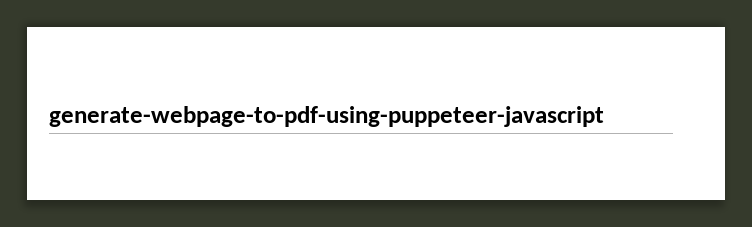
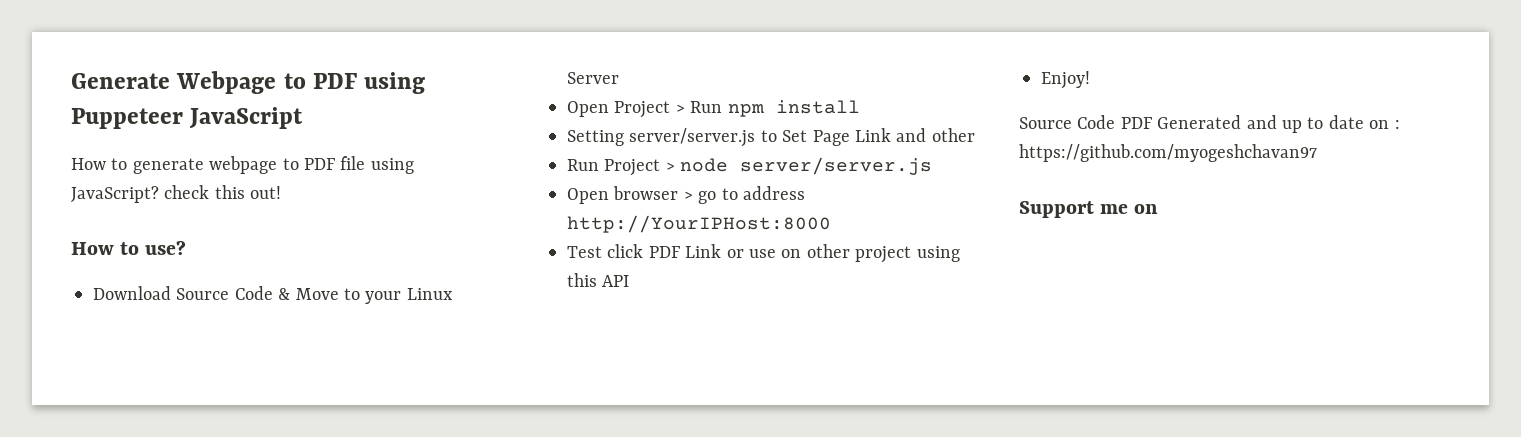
[49,106,604,127] generate-webpage-to-pdf-using-puppeteer-javascript -> [71,71,426,94] [71,107,304,129] [71,156,414,174] [71,185,282,203] [71,240,187,255] [93,286,453,304] [567,72,619,84] [567,100,860,118] [567,128,975,147] [567,157,933,176] [567,186,805,204] [567,215,831,233] [567,244,960,263] [567,273,630,287] [1041,71,1090,89] [1019,115,1400,133] [1019,144,1317,162] [1019,201,1159,218] Generate Webpage to PDF using Puppeteer JavaScript // How to generate webpage to PDF file using JavaScript? check this out! // How to use? // Download Source Code & Move to your Linux Server // Open Project > Run npm install // Setting server/server.js to Set Page Link and other // Run Project > node server/server.js // Open browser > go to address http://YourIPHost:8000 // Test click PDF Link or use on other project using this API // Enjoy! // Source Code PDF Generated and up to date on : https://github.com/myogeshchavan97 // Support me on

